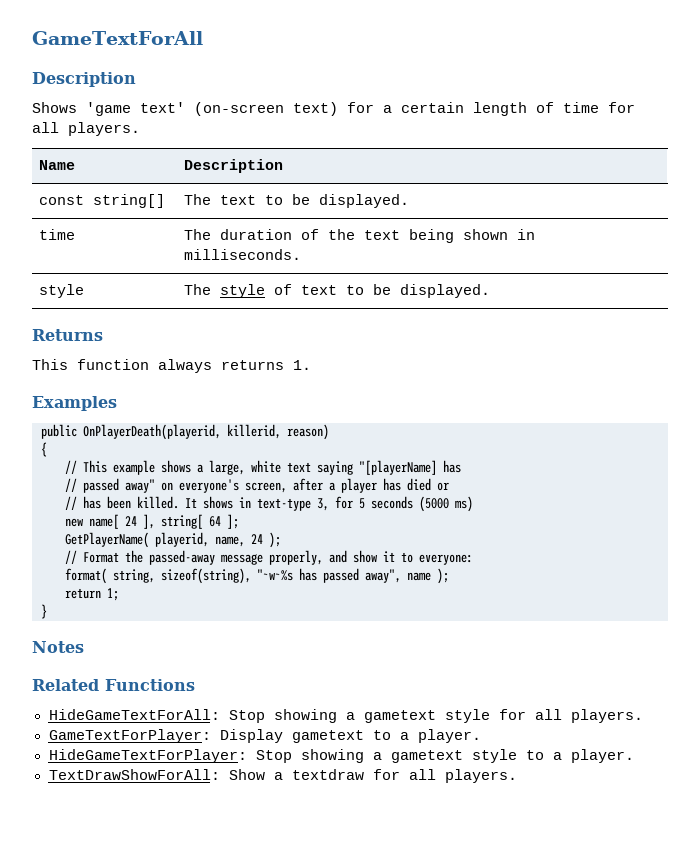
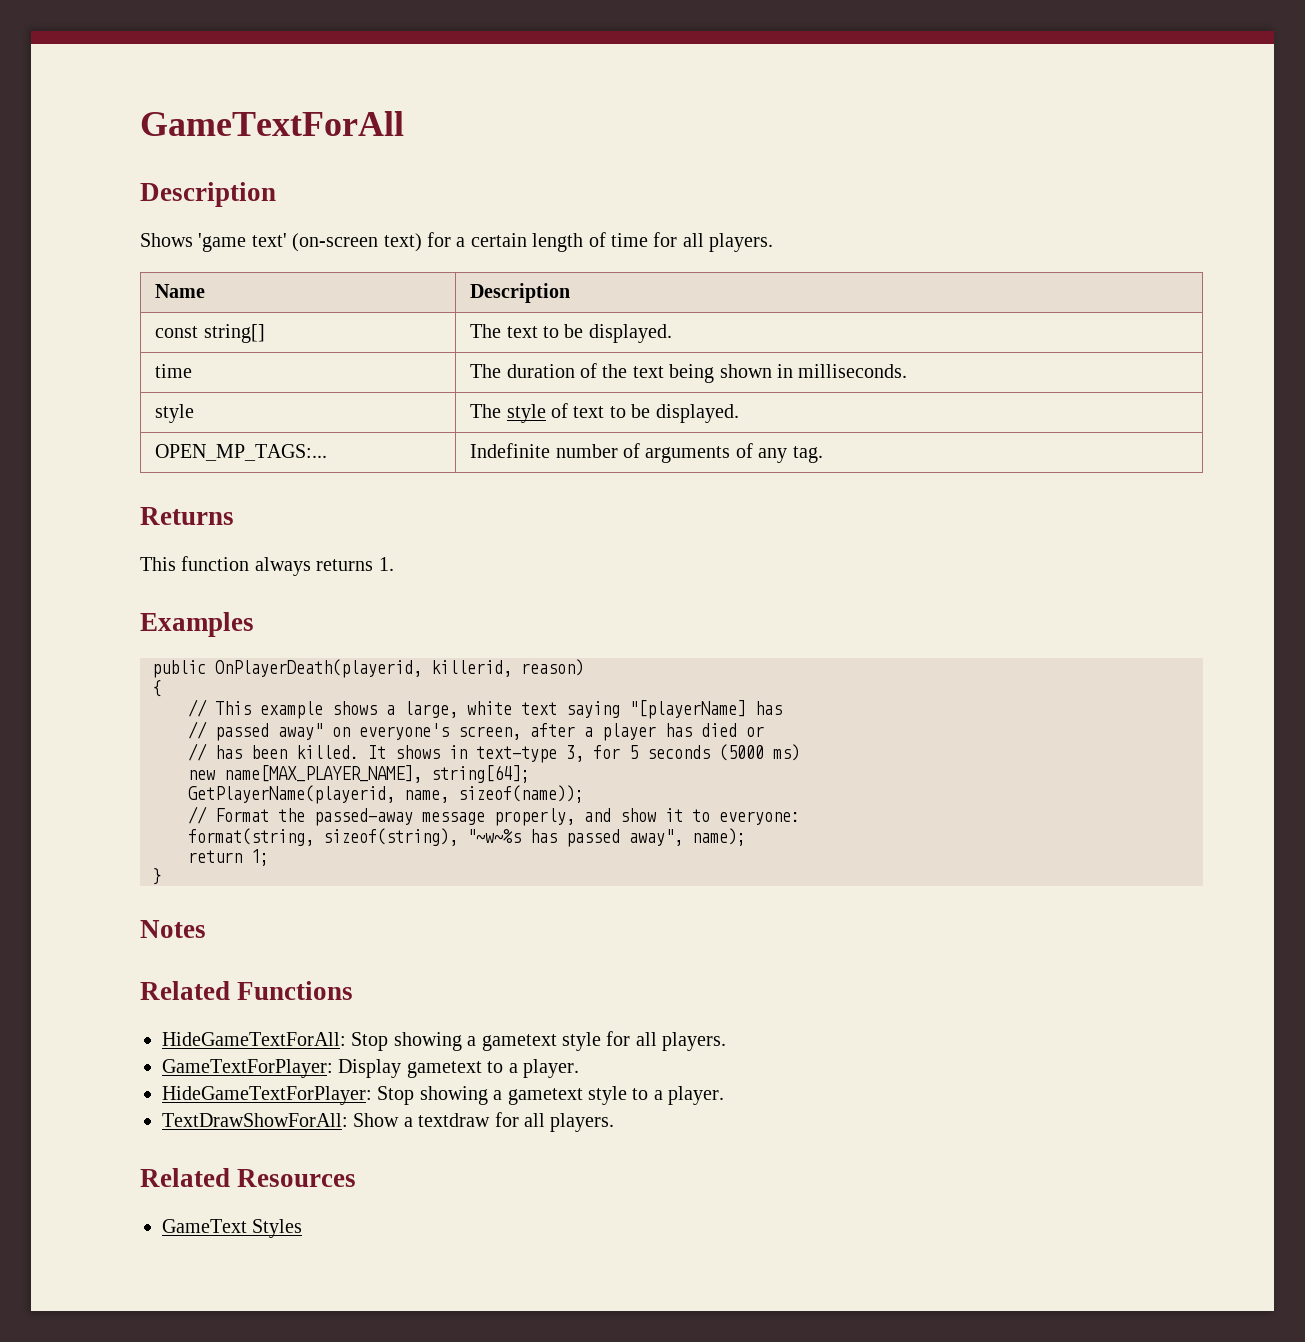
(491, 291) none -> [155,444,328,461] [470,443,823,463] // OPEN_MP_TAGS:... | Indefinite number of arguments of any tag.
[89,514,239,529] [65,532,281,548] name[ 24 ], string[ 64 ]; // GetPlayerName( playerid, name, 24 ); -> [224,765,530,783] [188,785,584,804] name[MAX_PLAYER_NAME], string[64]; // GetPlayerName(playerid, name, sizeof(name));
[65,568,155,584] format( string, -> [188,828,314,846] format(string,
[407,568,449,584] name ); -> [692,828,746,846] name);
(517, 776) none -> [140,1168,357,1187] [162,1219,303,1238] // Related Resources // GameText Styles

